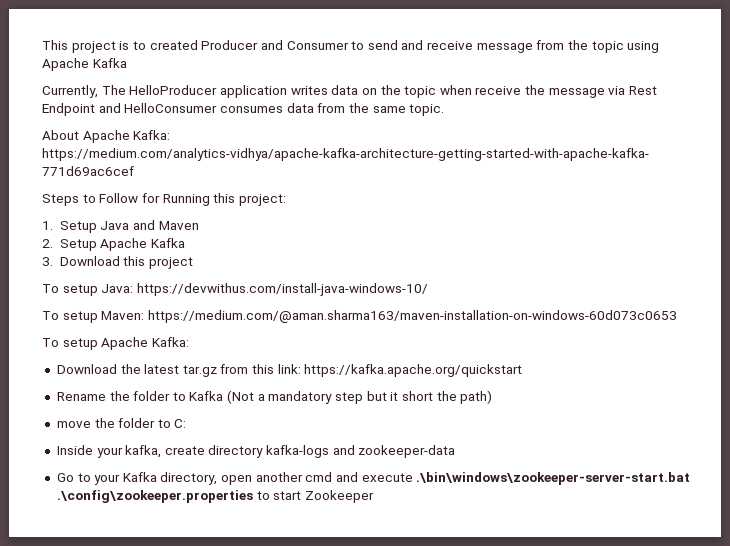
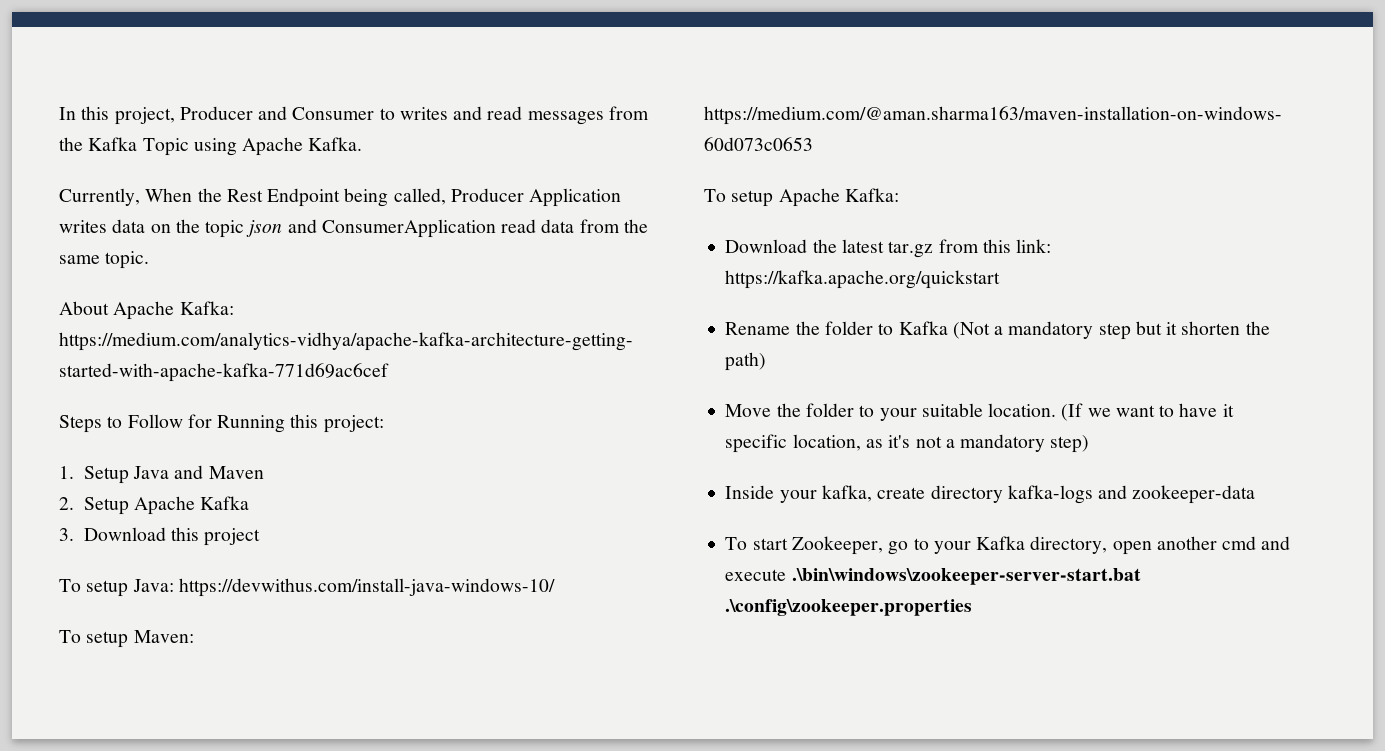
[42,40,624,53] This project is to created Producer and Consumer to send and receive message from the topic -> [59,106,649,125] [59,137,189,156] In this project, Producer and Consumer to writes and read messages from the Kafka Topic
[92,58,127,68] Kafka -> [308,137,363,151] Kafka.
[101,85,287,98] The HelloProducer application -> [145,188,622,207] When the Rest Endpoint being called, Producer Application
[439,85,658,98] [42,103,283,116] when receive the message via Rest Endpoint and HelloConsumer consumes -> [246,219,537,238] json and ConsumerApplication read
[401,391,433,401] short -> [1181,321,1241,335] shorten
[56,418,187,428] move the folder to C: -> [725,403,1234,421] [725,434,1090,453] Move the folder to your suitable location. (If we want to have it specific location, as it's not a mandatory step)
[56,473,74,482] Go -> [725,536,909,555] To start Zookeeper, go
[256,490,374,503] to start Zookeeper -> (973, 607) none

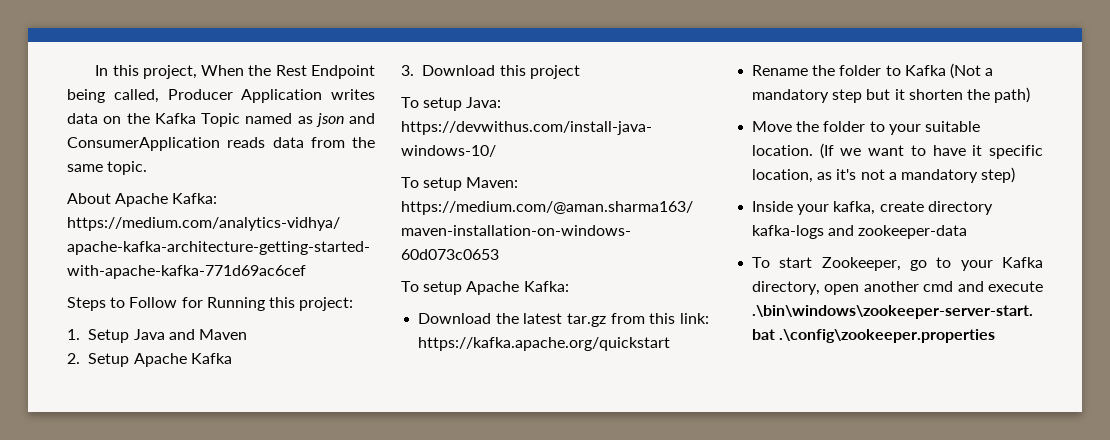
[179,106,649,125] [59,137,363,156] [59,188,140,206] Producer and Consumer to writes and read messages from the Kafka Topic using Apache Kafka. // Currently, -> (197, 72) none
[205,220,245,238] topic -> [154,113,313,127] Kafka Topic named as
[501,219,537,233] read -> [227,137,266,148] reads

